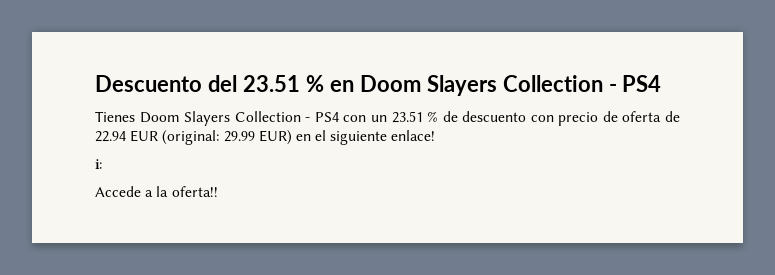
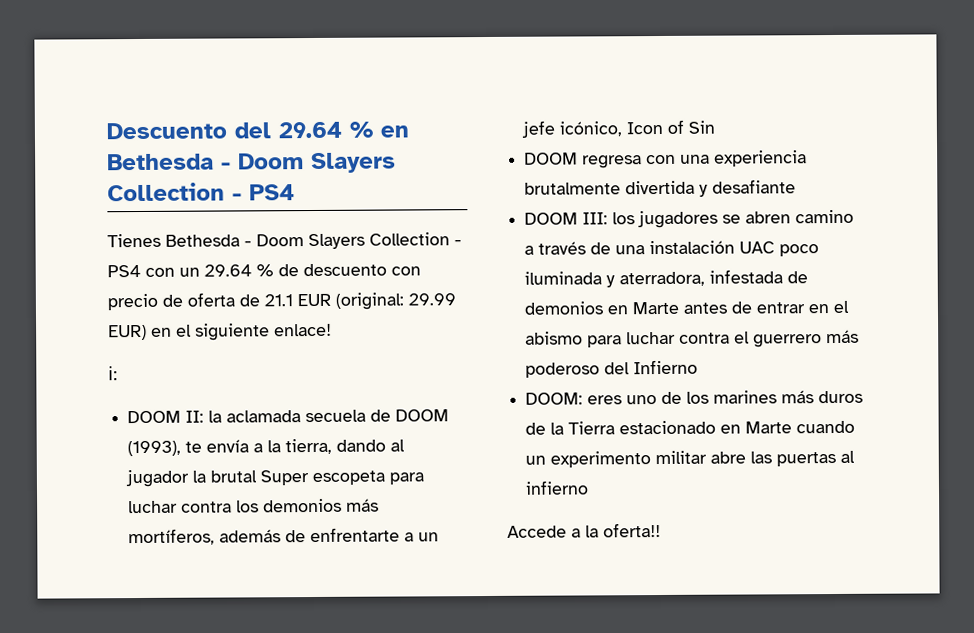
[242,75,300,92] 23.51 -> [278,121,342,139] 29.64
(354, 86) none -> [107,153,231,171] Bethesda -
(135, 116) none -> [165,234,252,247] Bethesda -
[391,111,423,123] 23.51 -> [204,264,252,277] 29.64
[95,131,126,142] 22.94 -> [264,294,293,307] 21.1
(102, 164) none -> [127,409,450,424] [127,438,406,457] [125,469,425,488] [128,498,380,514] [128,527,440,546] [521,119,716,138] [524,150,808,169] [524,179,797,197] [524,209,855,229] [524,240,820,257] [524,269,809,288] [524,300,850,315] [525,329,860,348] [525,359,699,378] [525,390,864,405] [525,420,856,435] [525,450,856,468] [525,480,590,495] // DOOM II: la aclamada secuela de DOOM (1993), te envía a la tierra, dando al jugador la brutal Super escopeta para luchar contra los demonios más mortíferos, además de enfrentarte a un jefe icónico, Icon of Sin // DOOM regresa con una experiencia brutalmente divertida y desafiante // DOOM III: los jugadores se abren camino a través de una instalación UAC poco iluminada y aterradora, infestada de demonios en Marte antes de entrar en el abismo para luchar contra el guerrero más poderoso del Infierno // DOOM: eres uno de los marines más duros de la Tierra estacionado en Marte cuando un experimento militar abre las puertas al infierno

